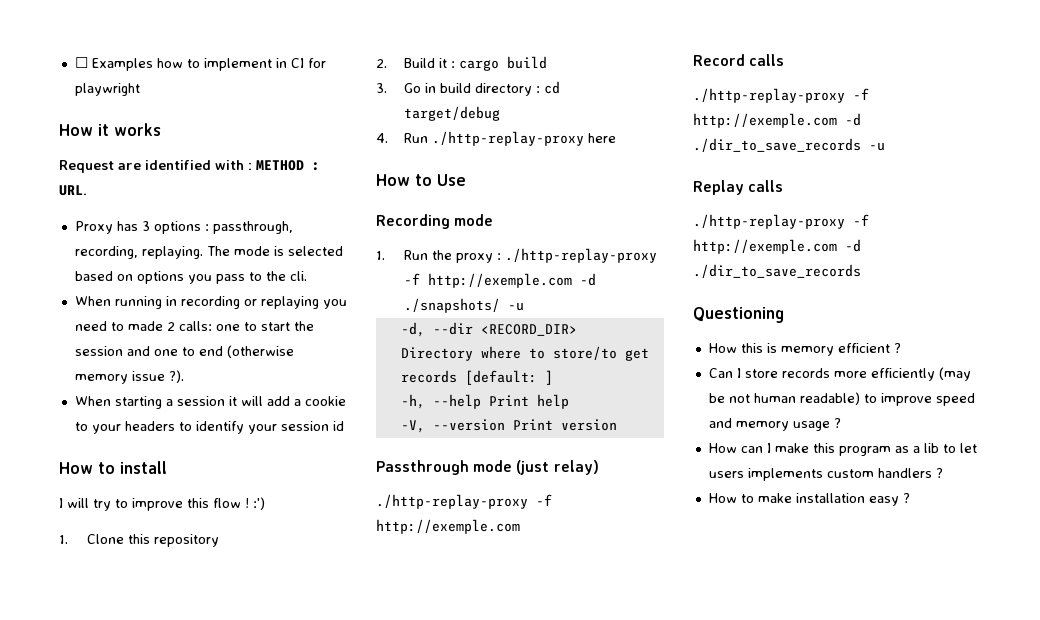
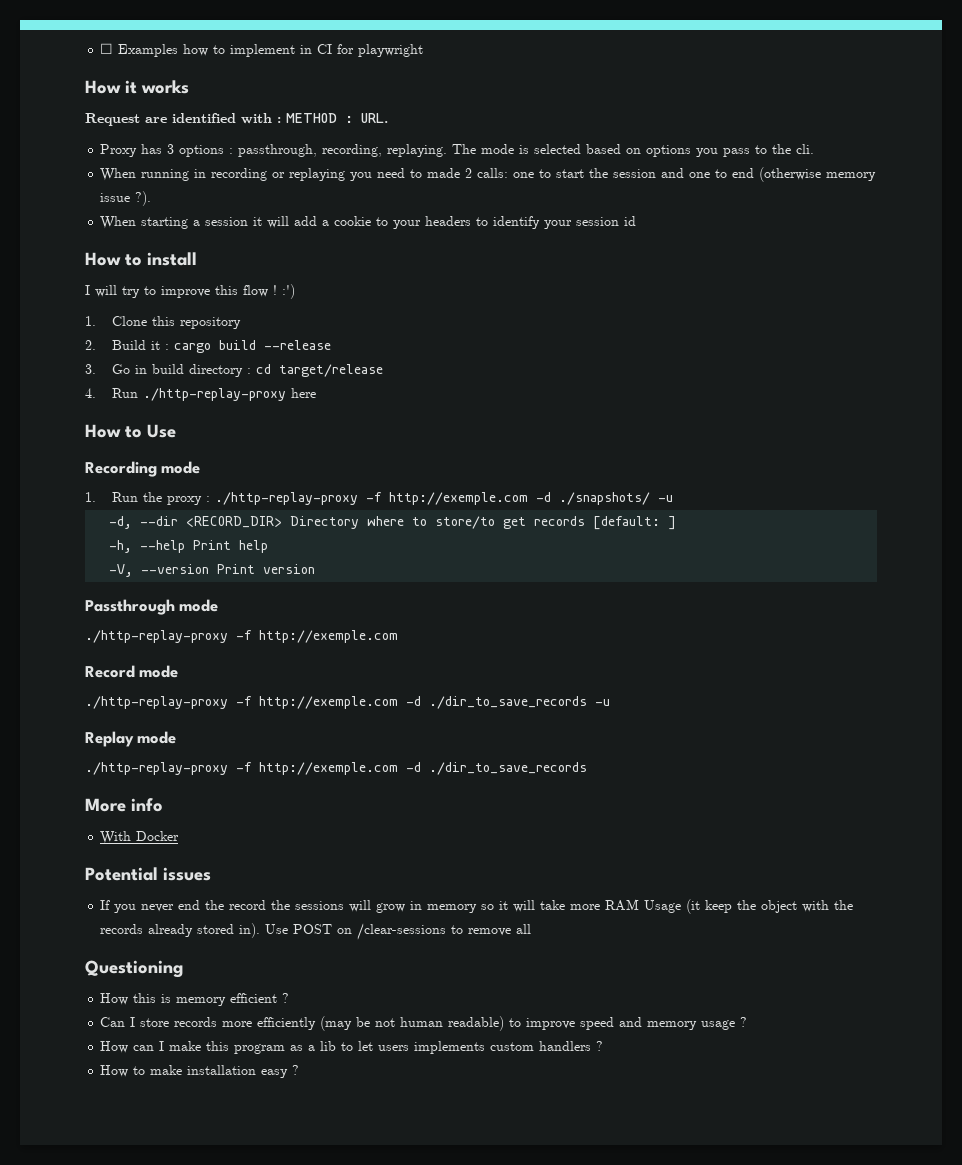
(548, 62) none -> [263,340,331,350] --release
[404,106,501,121] target/debug -> [278,364,383,377] target/release
[516,460,599,475] (just relay) -> (219, 605) none
[749,54,785,66] calls -> [139,665,179,678] mode
[748,180,784,192] [693,214,869,229] [693,239,861,254] [693,264,861,278] calls // ./http-replay-proxy -f http://exemple.com -d ./dir_to_save_records -> [137,731,177,744] [85,762,587,775] [85,798,163,812] [100,831,180,844] [85,867,211,881] [100,899,854,914] [100,923,532,940] mode // ./http-replay-proxy -f http://exemple.com -d ./dir_to_save_records // More info // With Docker // Potential issues // If you never end the record the sessions will grow in memory so it will take more RAM Usage (it keep the object with the records already stored in). Use POST on /clear-sessions to remove all

